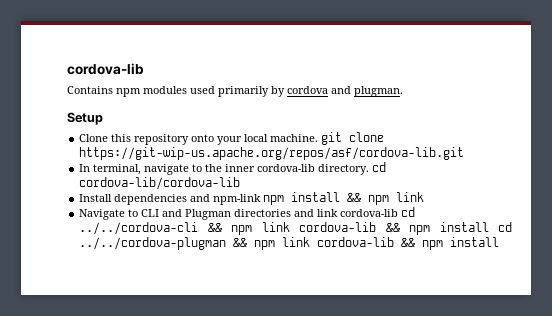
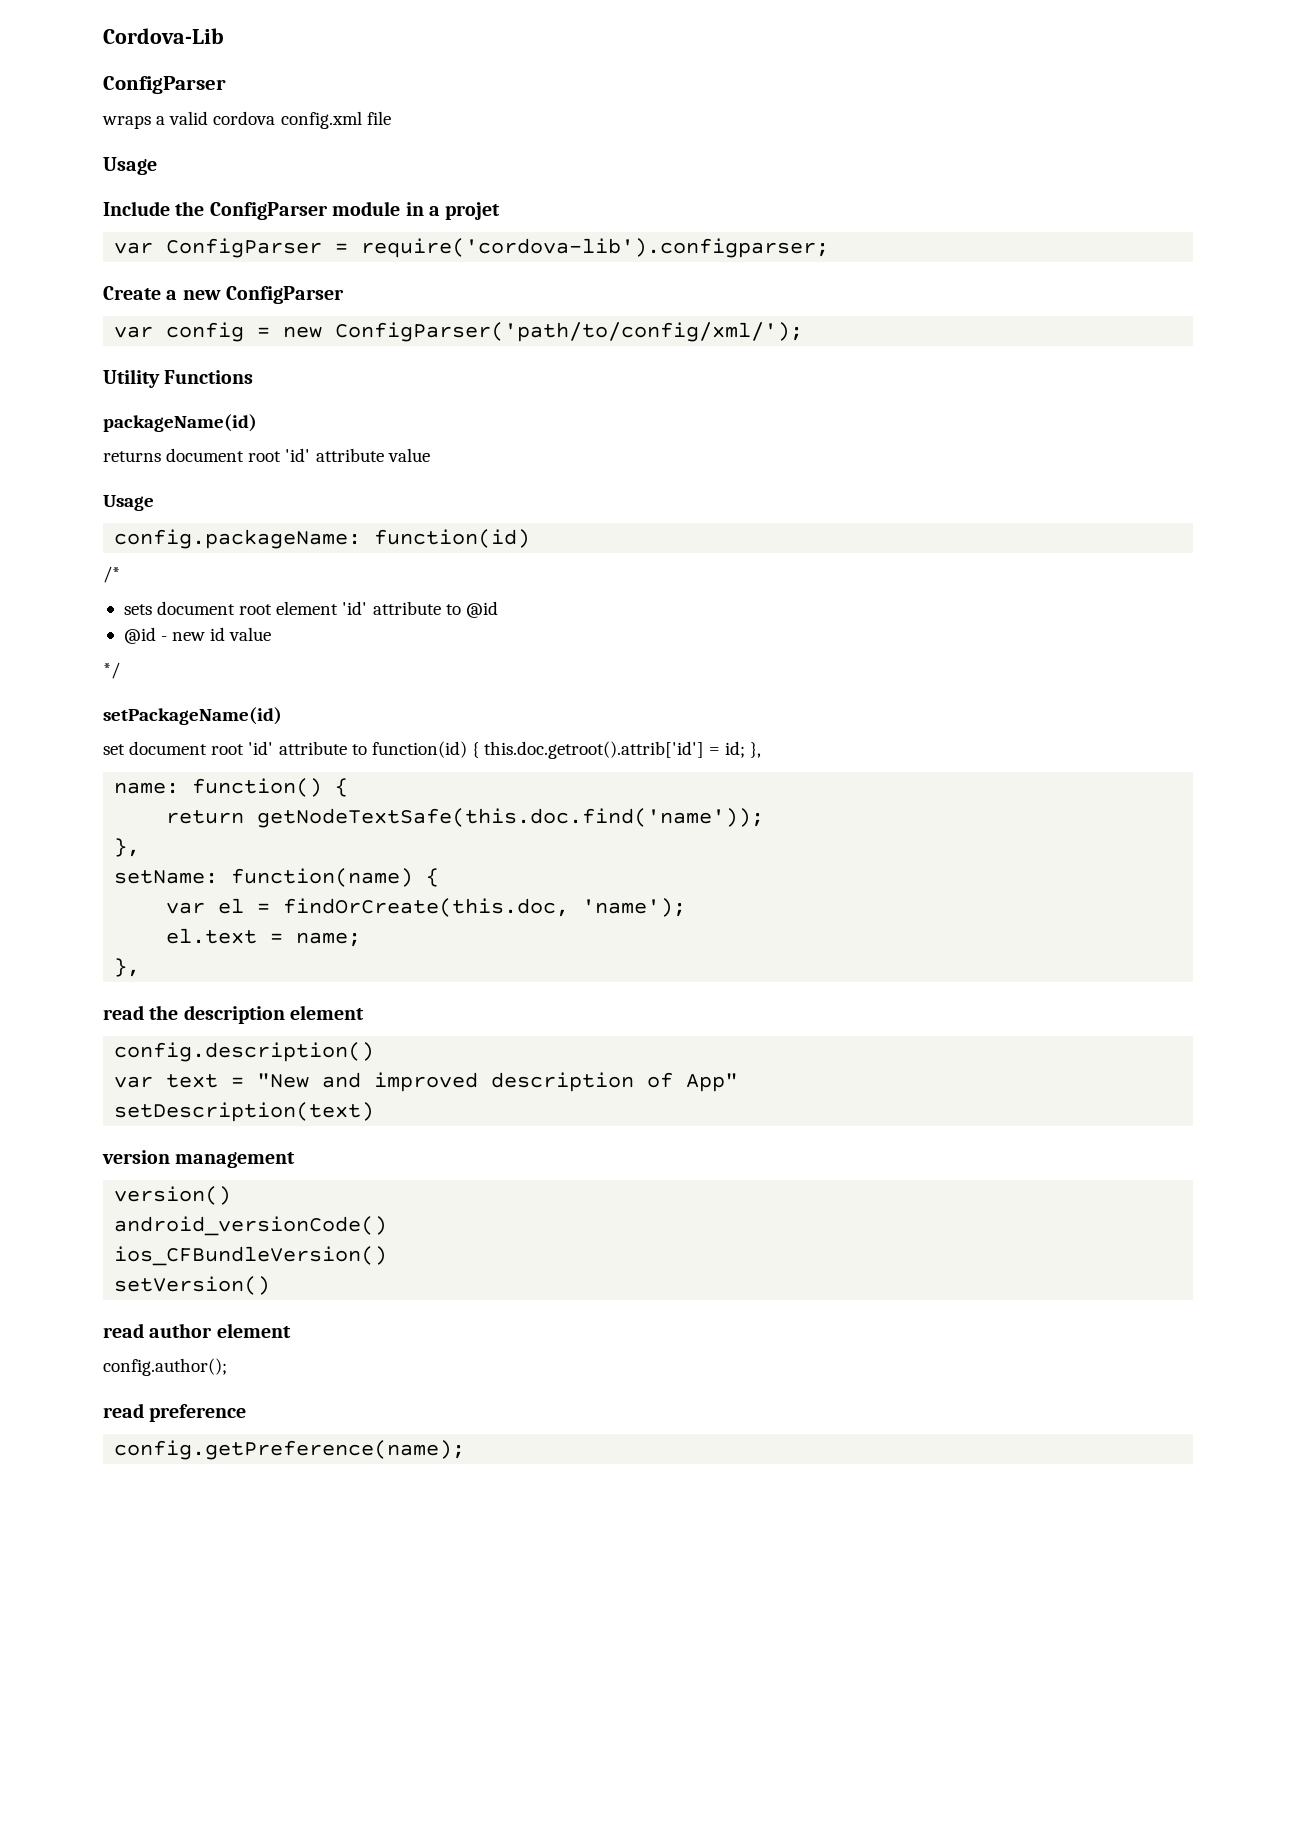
[67,63,144,75] [67,86,403,97] [67,112,103,125] [79,132,385,145] [79,147,465,160] [79,162,387,175] [79,177,241,190] [79,192,425,205] [79,207,416,220] [79,222,512,235] [79,237,500,250] cordova-lib // Contains npm modules used primarily by cordova and plugman. // Setup // Clone this repository onto your local machine. git clone https://git-wip-us.apache.org/repos/asf/cordova-lib.git // In terminal, navigate to the inner cordova-lib directory. cd cordova-lib/cordova-lib // Install dependencies and npm-link npm install && npm link // Navigate to CLI and Plugman directories and link cordova-lib cd ../../cordova-cli && npm link cordova-lib && npm install cd ../../cordova-plugman && npm link cordova-lib && npm install -> [103,28,224,44] [103,76,226,94] [102,111,391,129] [103,157,157,175] [103,201,501,220] [114,238,830,258] [103,286,345,304] [114,322,804,342] [103,369,254,388] [103,414,257,432] [103,448,430,462] [103,495,154,511] [114,529,531,549] [103,566,120,583] [123,601,498,618] [123,627,272,644] [103,662,120,679] [103,707,282,725] [103,741,762,759] [114,778,349,797] [166,808,765,828] [114,838,141,857] [114,868,440,887] [166,898,687,917] [166,928,362,947] [114,958,141,977] [103,1005,365,1024] [114,1042,375,1062] [114,1072,739,1092] [114,1102,375,1122] [102,1150,296,1168] [114,1186,232,1205] [114,1216,388,1236] [114,1246,388,1266] [114,1276,271,1295] [103,1323,291,1338] [103,1358,227,1376] [103,1403,247,1422] [114,1440,466,1460] Cordova-Lib // ConfigParser // wraps a valid cordova config.xml file // Usage // Include the ConfigParser module in a projet // var ConfigParser = require('cordova-lib').configparser; // Create a new ConfigParser // var config = new ConfigParser('path/to/config/xml/'); // Utility Functions // packageName(id) // returns document root 'id' attribute value // Usage // config.packageName: function(id) // /* // sets document root element 'id' attribute to @id // @id - new id value // */ // setPackageName(id) // set document root 'id' attribute to function(id) { this.doc.getroot().attrib['id'] = id; }, // name: function() { // return getNodeTextSafe(this.doc.find('name')); // }, // setName: function(name) { // var el = findOrCreate(this.doc, 'name'); // el.text = name; // }, // read the description element // config.description() // var text = "New and improved description of App" // setDescription(text) // version management // version() // android_versionCode() // ios_CFBundleVersion() // setVersion() // read author element // config.author(); // read preference // config.getPreference(name);

